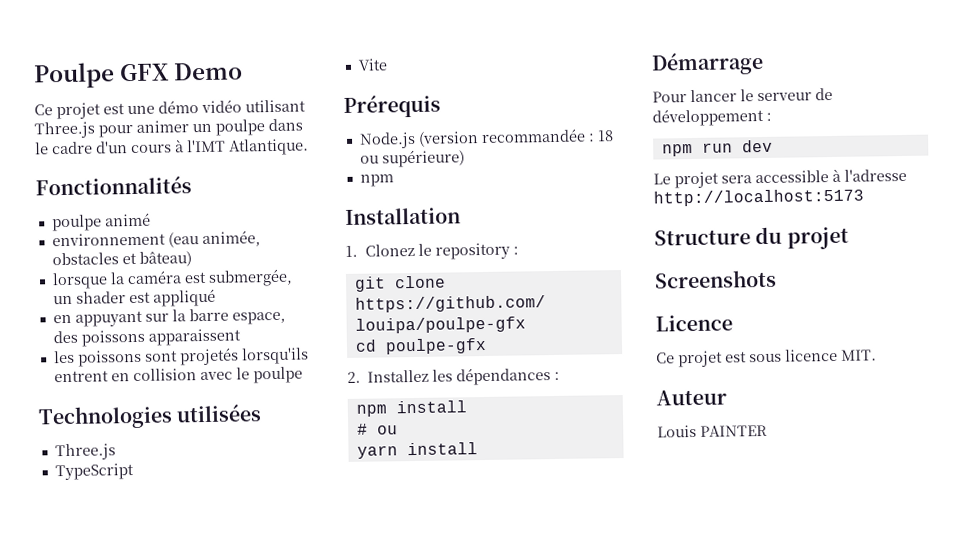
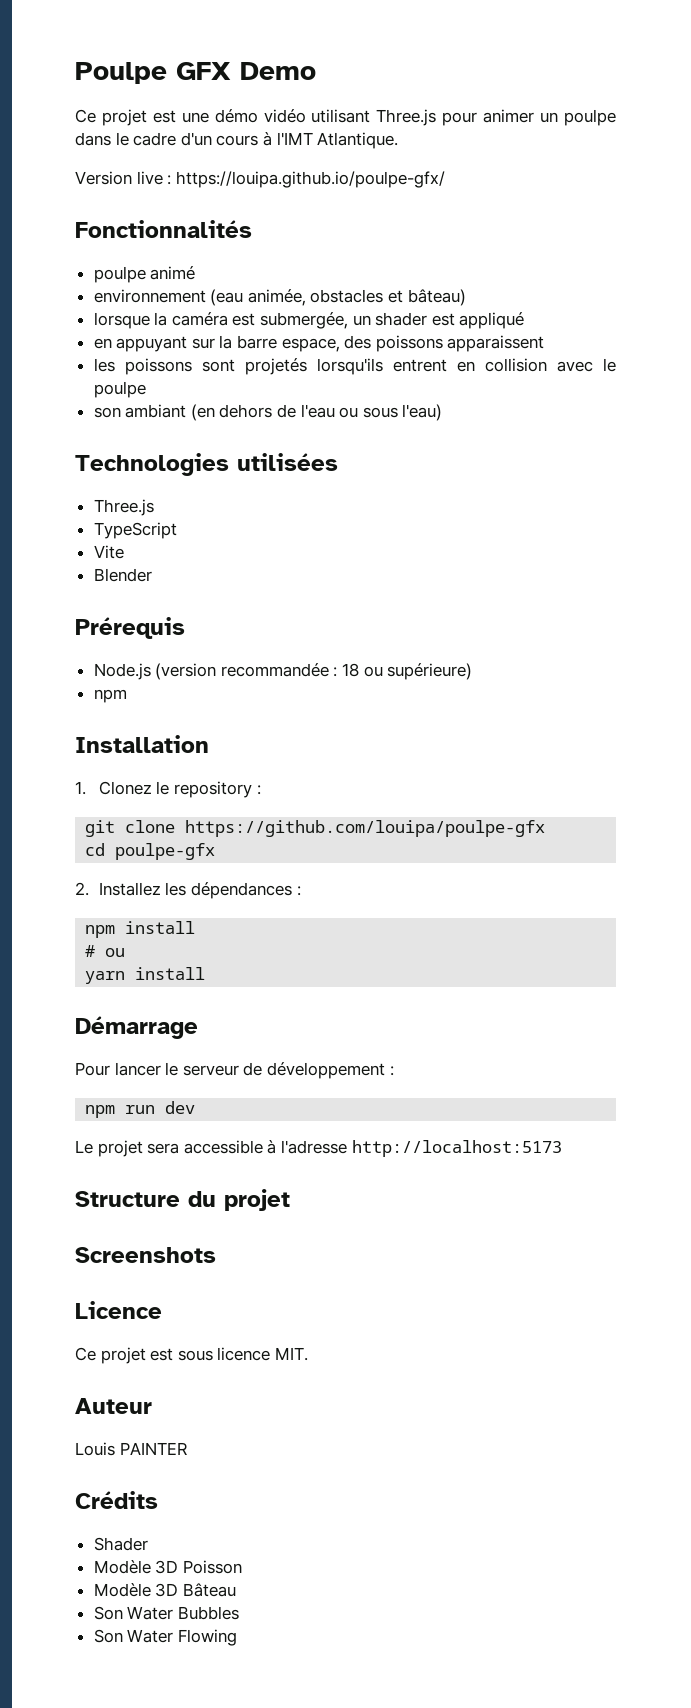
(309, 147) none -> [75,171,445,188] // Version live : https://louipa.github.io/poulpe-gfx/
(303, 375) none -> [93,404,443,421] // son ambiant (en dehors de l'eau ou sous l'eau)
(388, 64) none -> [93,568,152,582] // Blender
(768, 430) none -> [75,1491,158,1509] [93,1537,148,1551] [93,1560,242,1574] [93,1583,236,1597] [93,1606,239,1620] [93,1629,237,1646] // Crédits // Shader // Modèle 3D Poisson // Modèle 3D Bâteau // Son Water Bubbles // Son Water Flowing

